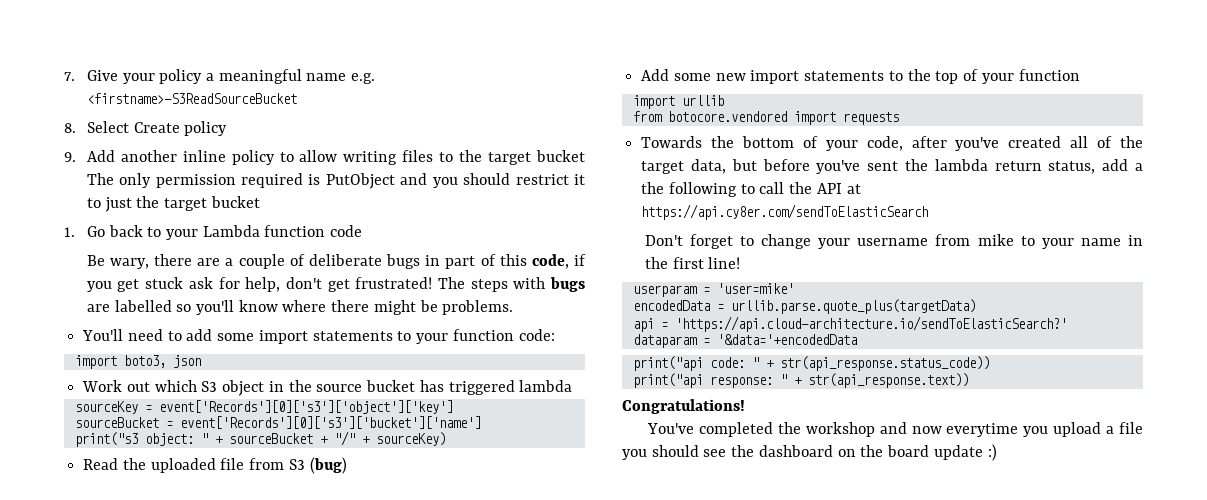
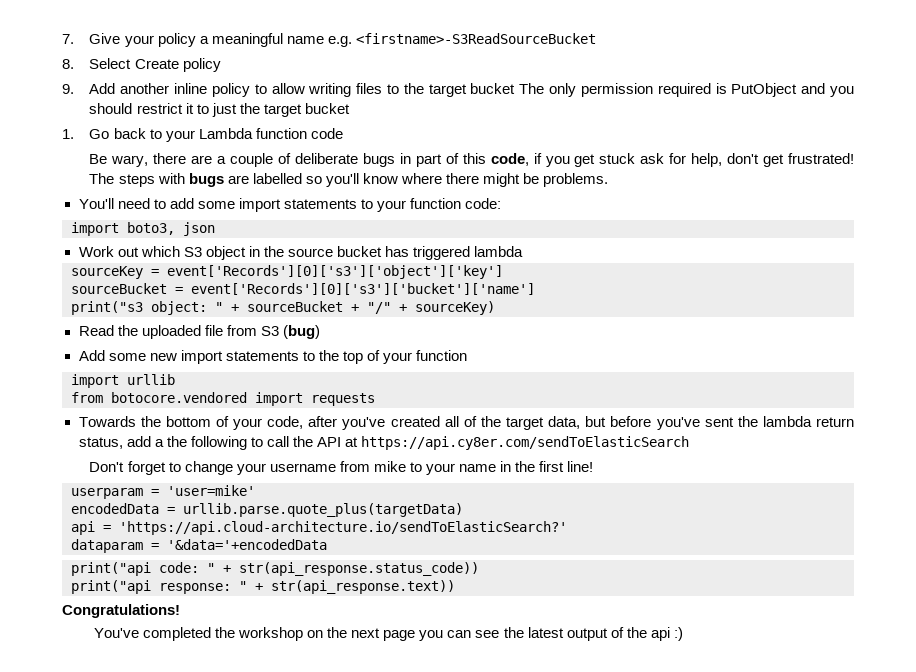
[879,422,1143,437] [622,445,983,460] and now everytime you upload a file you should see the dashboard on the board update -> [307,627,670,641] on the next page you can see the latest output of the api

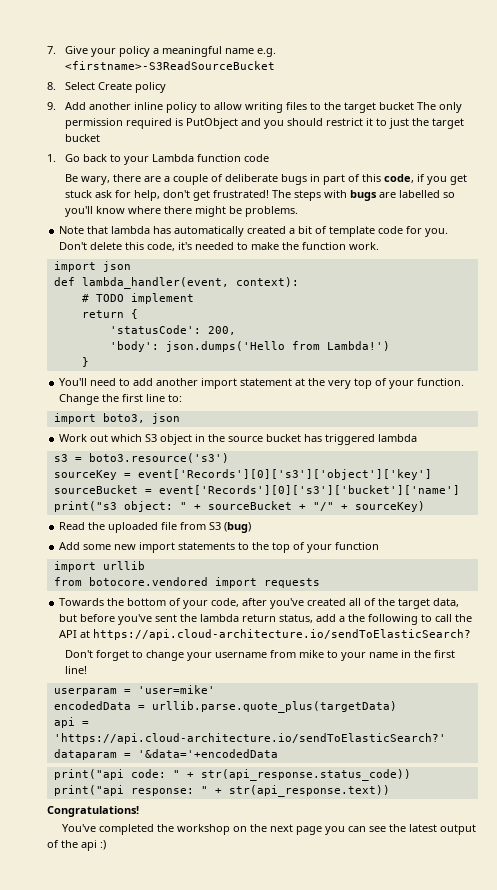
[78,198,502,212] You'll need to add some import statements to your function code: -> [59,226,449,237] [59,242,380,251] [53,261,131,272] [53,277,299,289] [81,293,194,304] [81,309,138,319] [109,325,236,335] [109,341,390,352] [81,357,89,367] [59,378,465,389] [59,394,183,405] Note that lambda has automatically created a bit of template code for you. Don't delete this code, it's needed to make the function work. // import json // def lambda_handler(event, context): // # TODO implement // return { // 'statusCode': 200, // 'body': json.dumps('Hello from Lambda!') // } // You'll need to add another import statement at the very top of your function. Change the first line to:
(524, 251) none -> [53,453,229,463] // s3 = boto3.resource('s3')
[361,436,689,450] https://api.cy8er.com/sendToElasticSearch -> [93,629,472,640] https://api.cloud-architecture.io/sendToElasticSearch?

